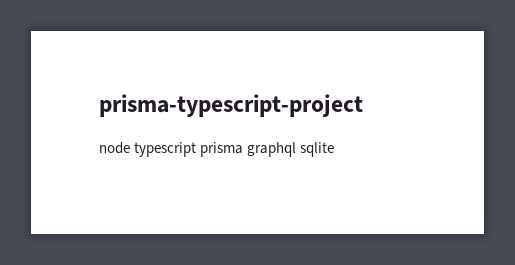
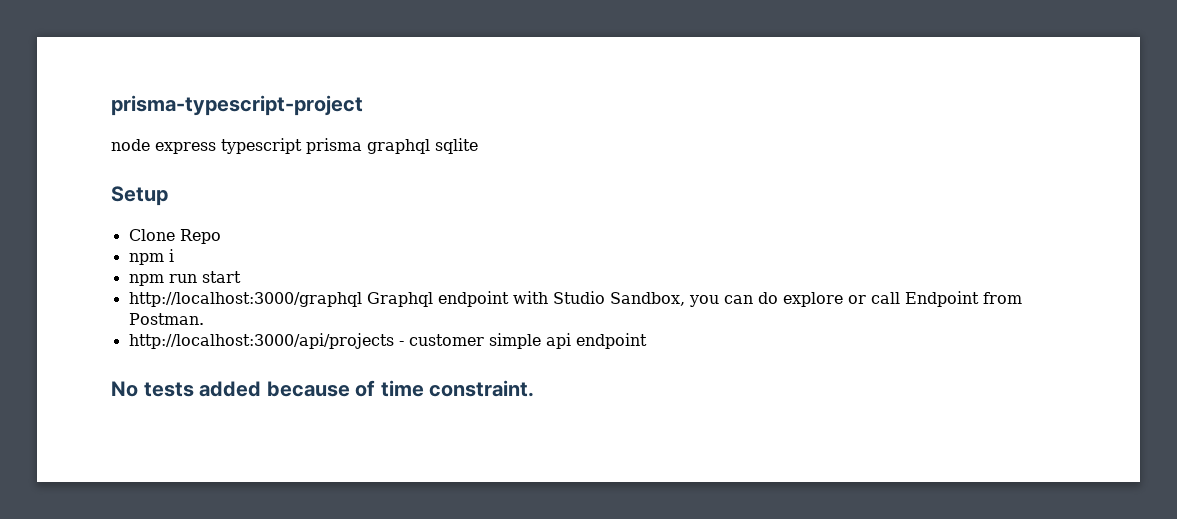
(130, 148) none -> [155,142,216,154] express
(335, 149) none -> [111,186,168,206] [128,229,221,244] [128,249,174,265] [128,271,241,286] [128,291,1022,307] [128,313,204,325] [128,333,647,349] [111,380,535,397] // Setup // Clone Repo // npm i // npm run start // http://localhost:3000/graphql Graphql endpoint with Studio Sandbox, you can do explore or call Endpoint from Postman. // http://localhost:3000/api/projects - customer simple api endpoint // No tests added because of time constraint.

